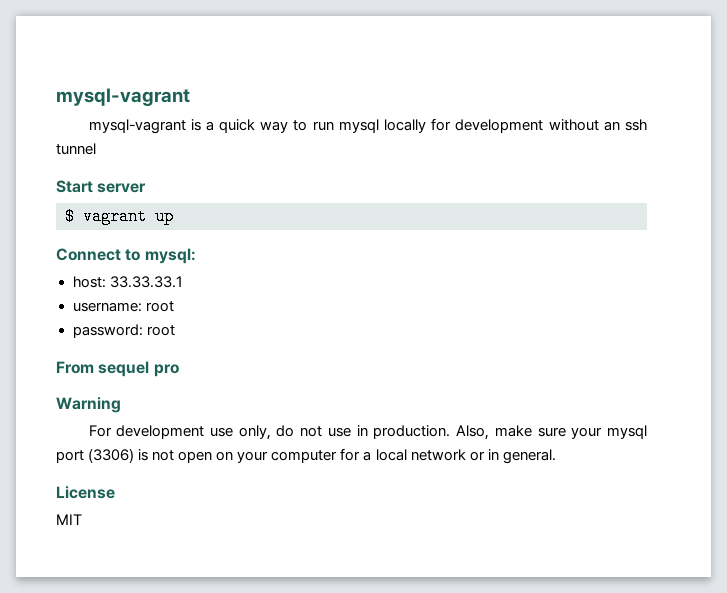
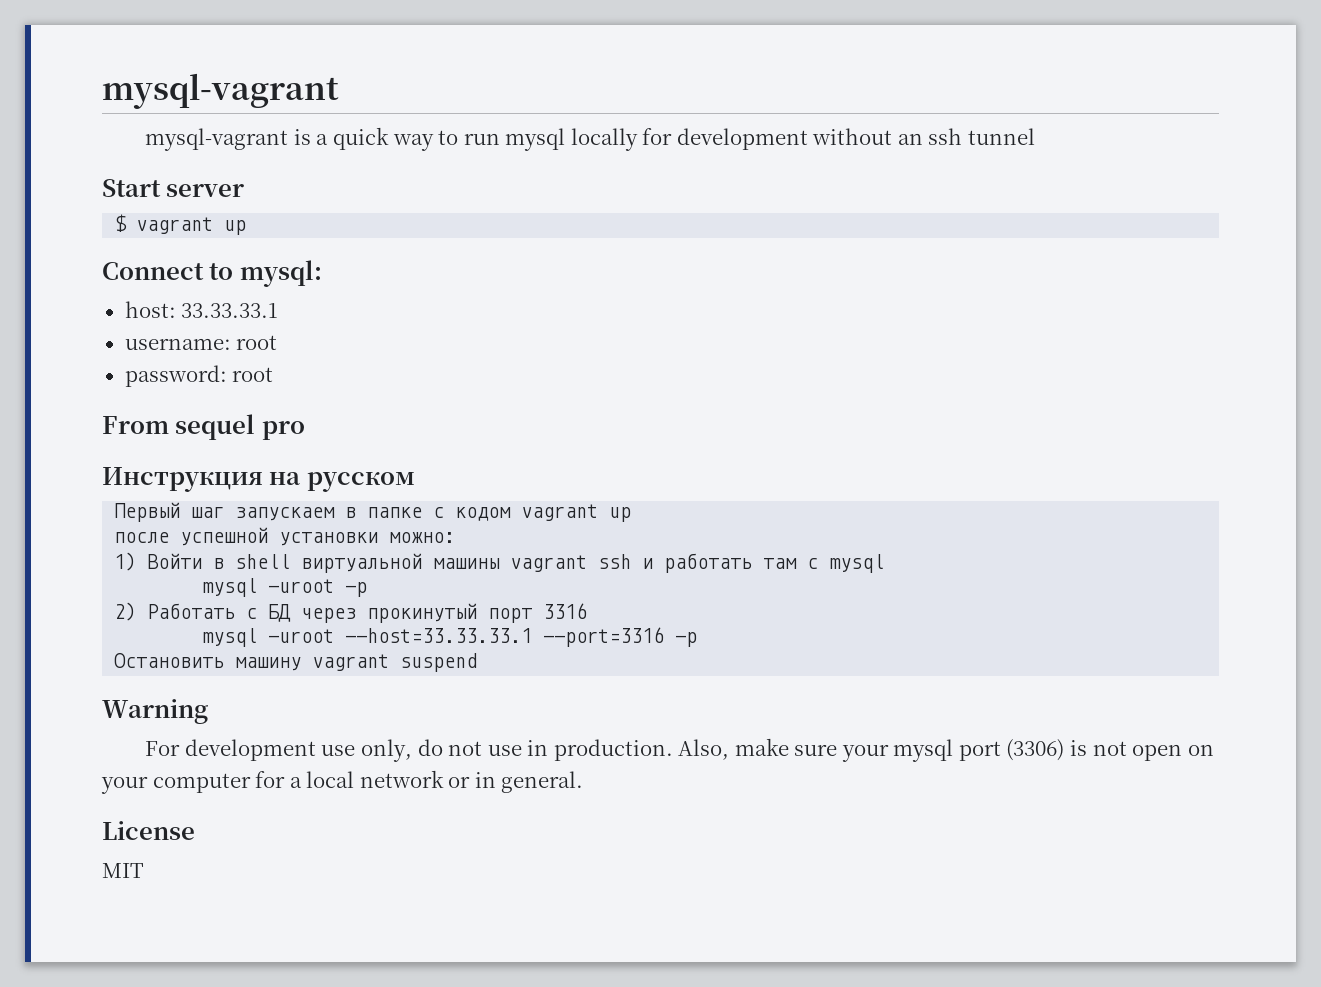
(179, 370) none -> [102,467,415,492] [114,502,632,522] [114,527,456,546] [114,552,885,573] [202,578,368,597] [114,602,588,623] [202,627,698,647] [114,653,478,672] // Инструкция на русском // Первый шаг запускаем в папке с кодом vagrant up // после успешной установки можно: // 1) Войти в shell виртуальной машины vagrant ssh и работать там с mysql // mysql -uroot -p // 2) Работать с БД через прокинутый порт 3316 // mysql -uroot --host=33.33.33.1 --port=3316 -p // Остановить машину vagrant suspend

